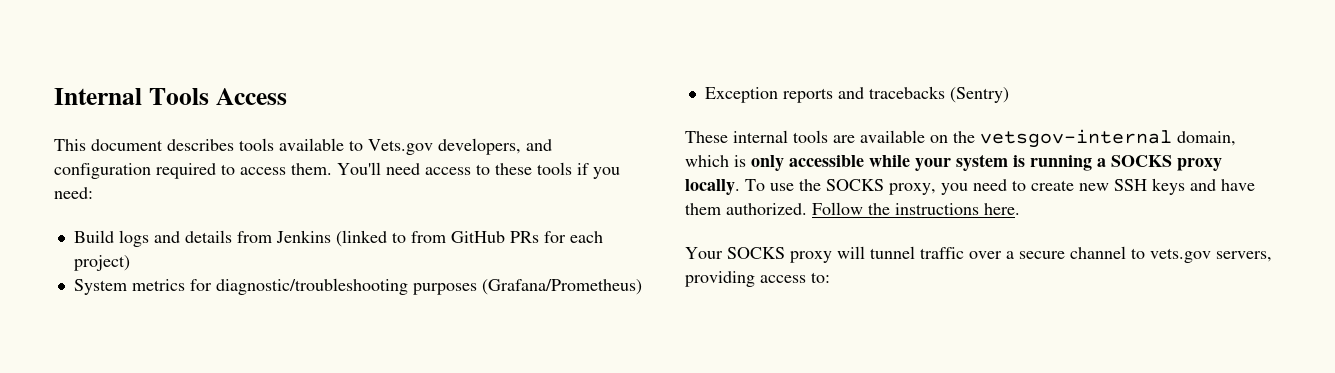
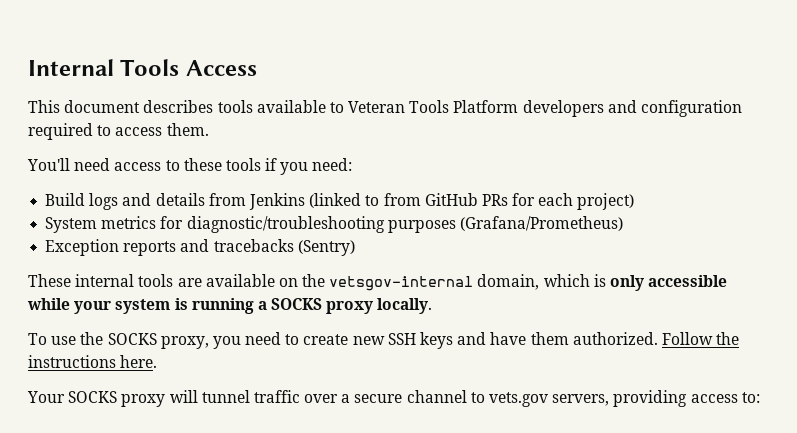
[368,138,521,155] Vets.gov developers, -> [348,100,604,117] Veteran Tools Platform developers
(332, 169) none -> (209, 129) //
(740, 187) none -> (433, 306) //

